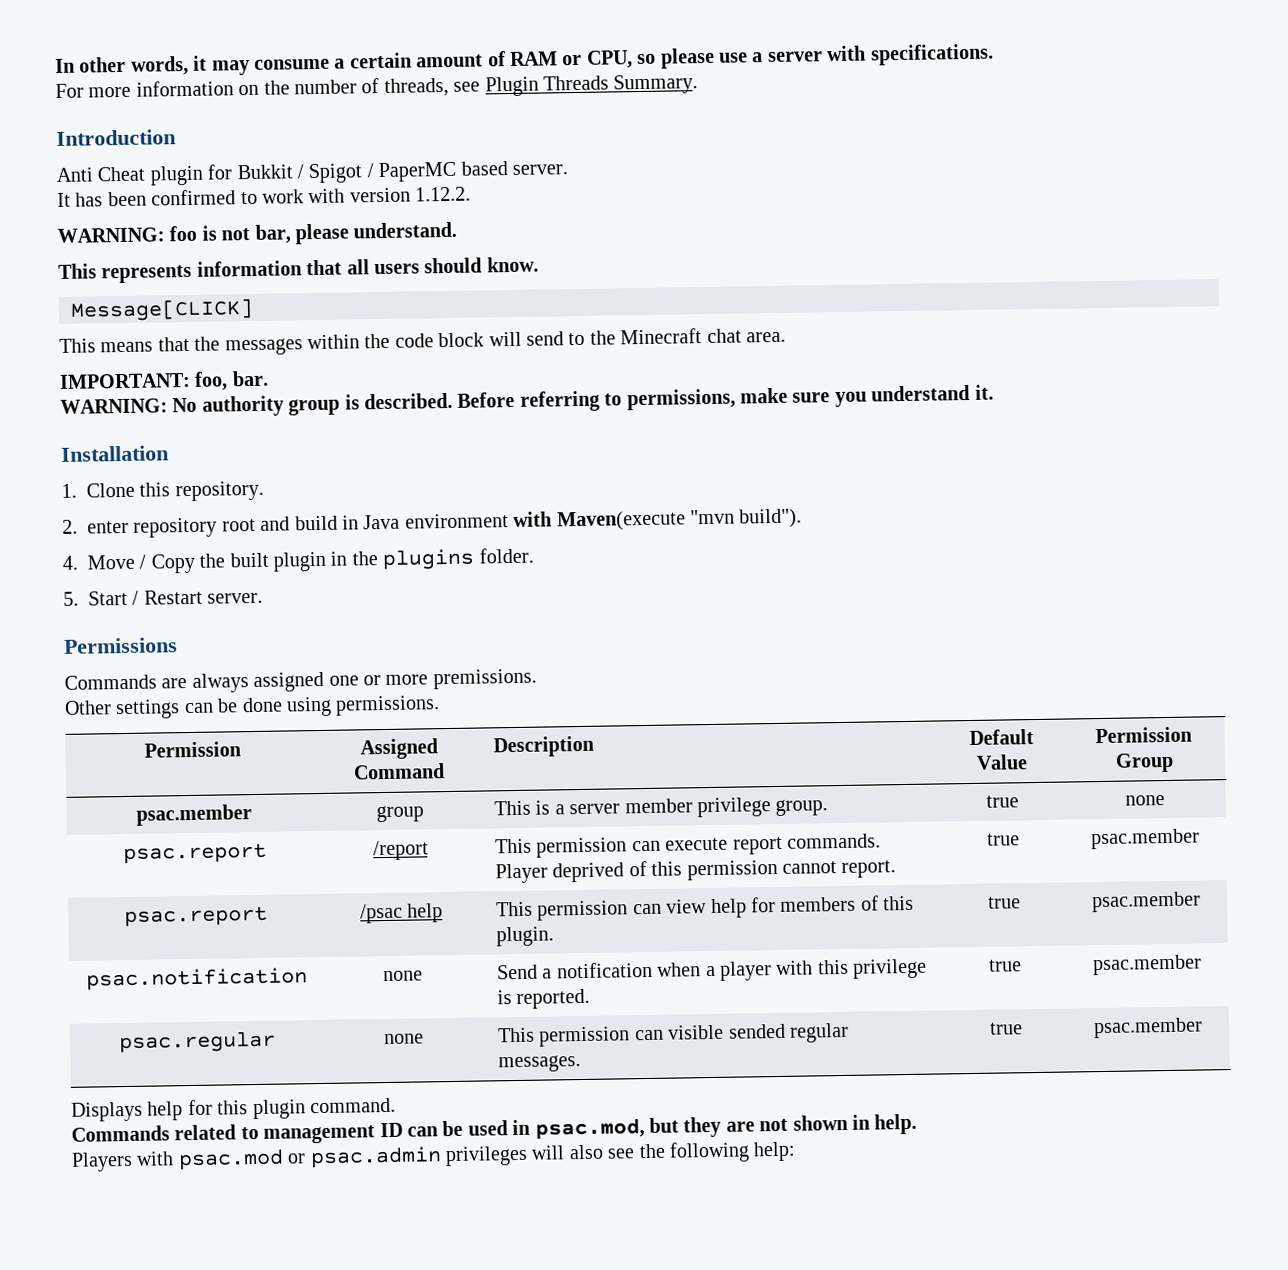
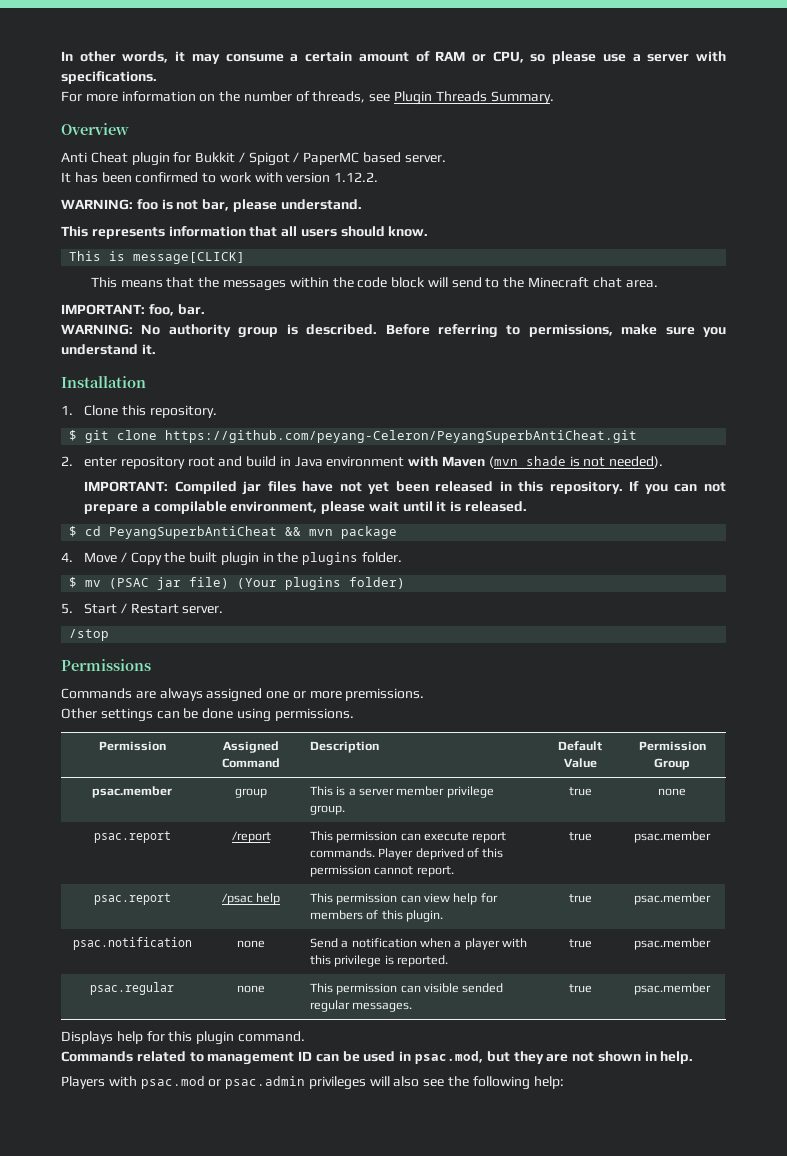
[56,129,176,146] Introduction -> [61,123,129,135] Overview
[70,298,254,322] Message[CLICK] -> [69,251,246,264] This is message[CLICK]
(264, 491) none -> [69,430,638,443] // $ git clone https://github.com/peyang-Celeron/PeyangSuperbAntiCheat.git
[556,508,803,532] Maven(execute "mvn build"). -> [442,456,664,468] [84,481,727,495] [84,501,528,514] [69,526,398,539] Maven (mvn shade is not needed). // IMPORTANT: Compiled jar files have not yet been released in this repository. If you can not prepare a compilable environment, please wait until it is released. // $ cd PeyangSuperbAntiCheat && mvn package
(534, 555) none -> [69,577,406,590] // $ mv (PSAC jar file) (Your plugins folder)
(264, 598) none -> [69,629,110,641] // /stop

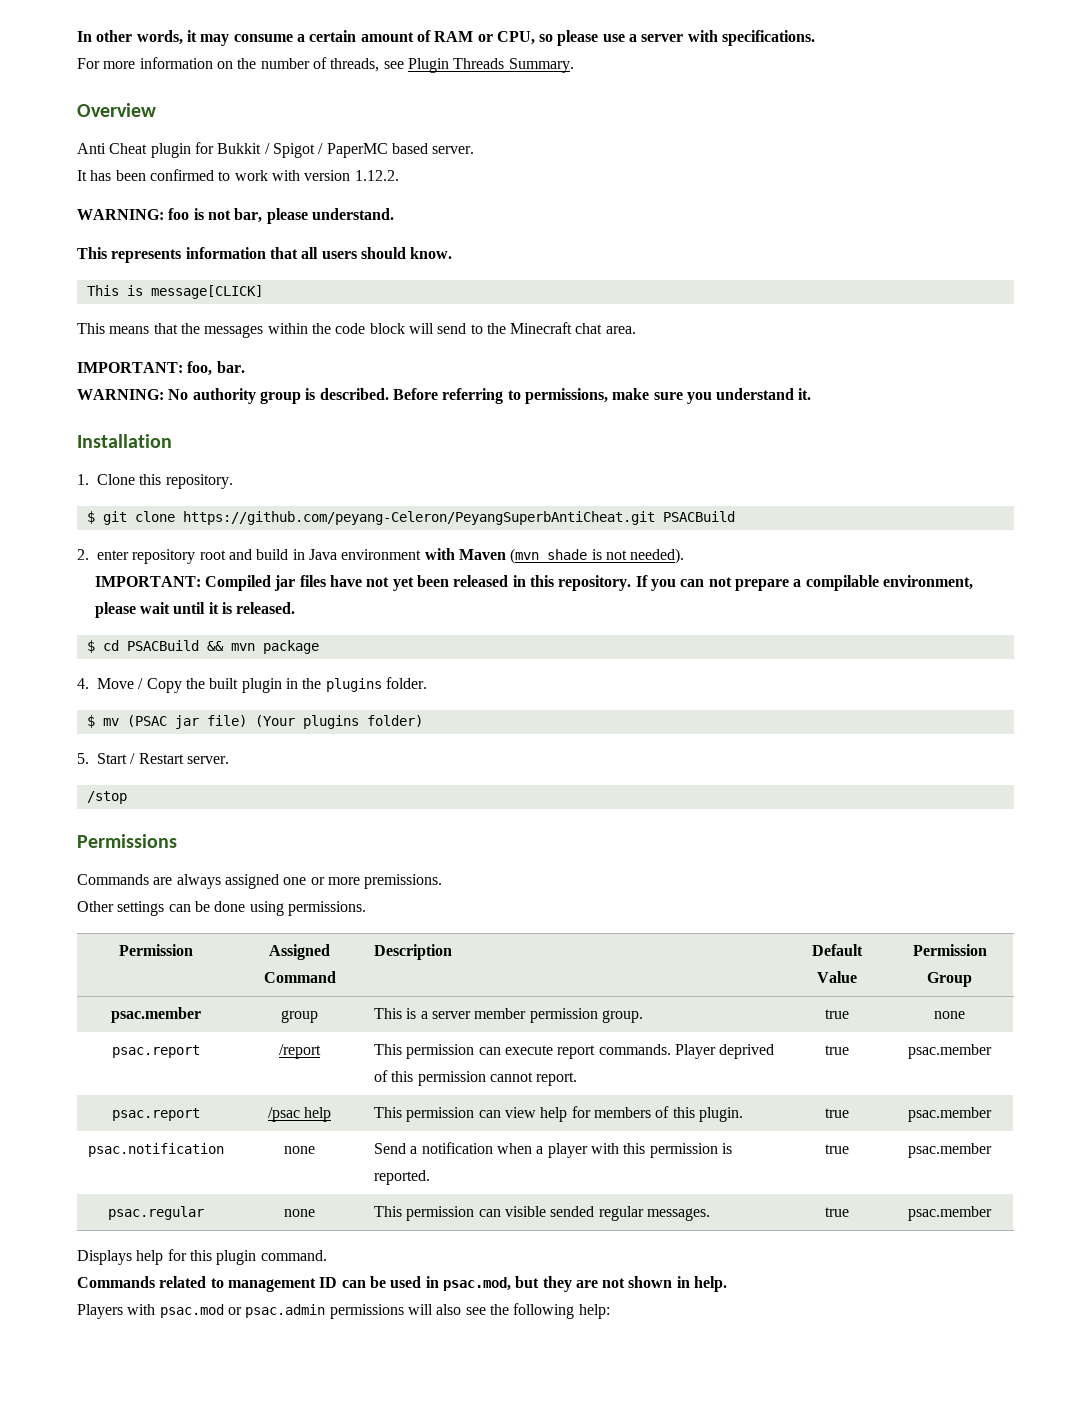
(638, 436) none -> [662,511,735,522] PSACBuild
[109,526,278,539] PeyangSuperbAntiCheat -> [126,640,199,651] PSACBuild
[446,786,494,798] privilege -> [529,1008,598,1023] permission
[334,955,382,967] privilege -> [649,1143,718,1158] permission
[308,1076,366,1090] privileges -> [329,1304,404,1319] permissions

